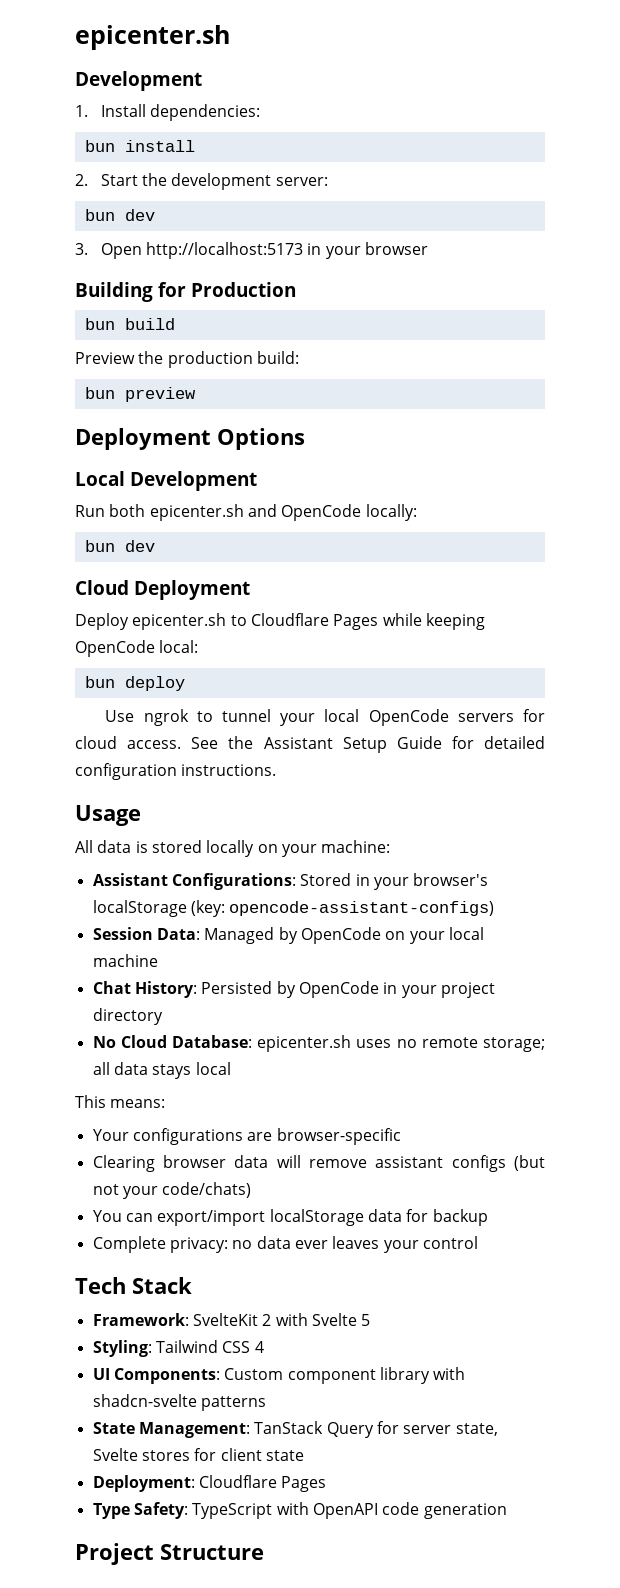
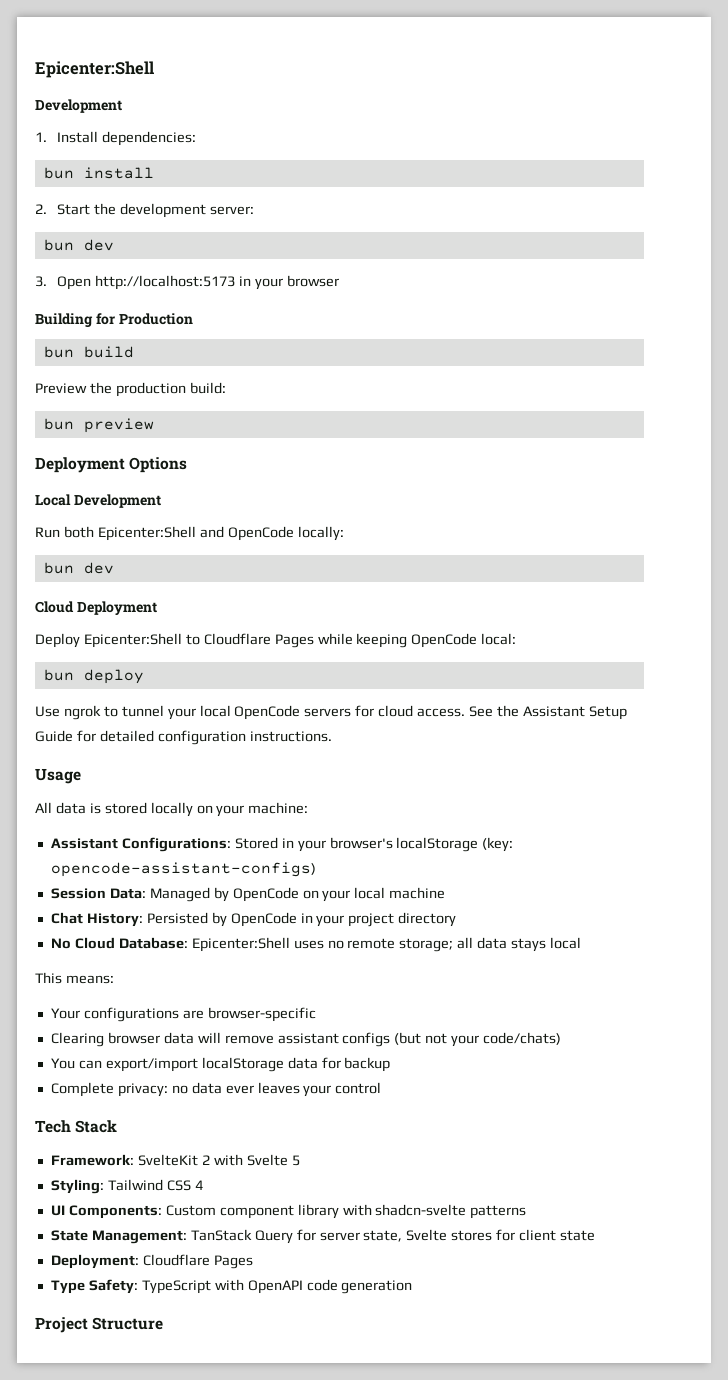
[75,25,230,50] epicenter.sh -> [35,61,154,78] Epicenter:Shell
[149,504,244,521] epicenter.sh -> [97,526,196,541] Epicenter:Shell
[132,613,227,630] epicenter.sh -> [83,633,182,648] Epicenter:Shell
[257,1035,352,1052] epicenter.sh -> [191,937,290,952] Epicenter:Shell

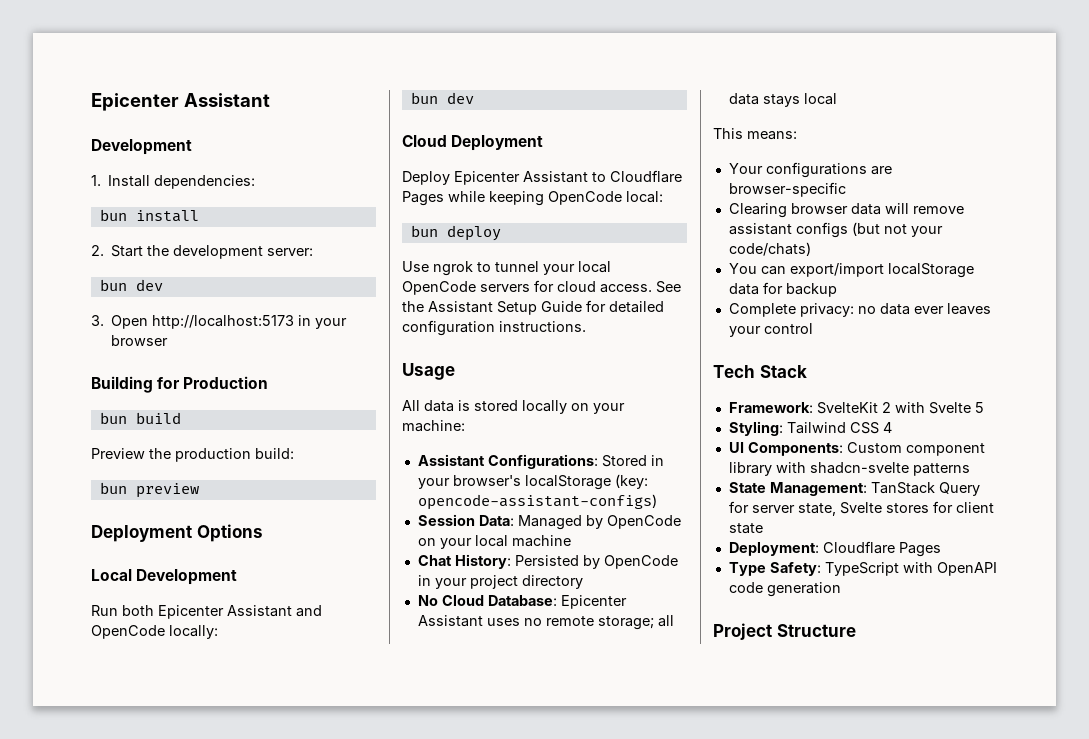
[35,61,154,78] Epicenter:Shell -> [91,93,270,111] Epicenter Assistant
[97,526,196,541] Epicenter:Shell -> [158,605,292,619] Epicenter Assistant
[83,633,182,648] Epicenter:Shell -> [454,171,588,185] Epicenter Assistant
[191,937,290,952] Epicenter:Shell -> [560,595,627,609] [417,615,483,627] Epicenter Assistant

